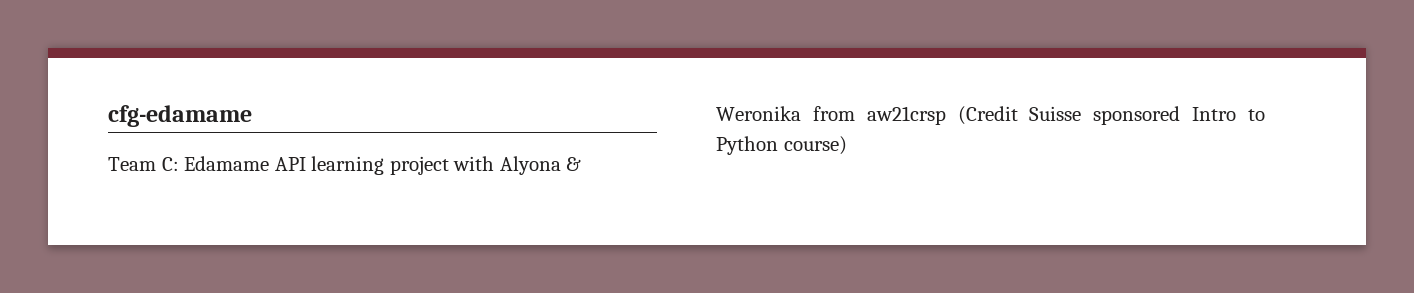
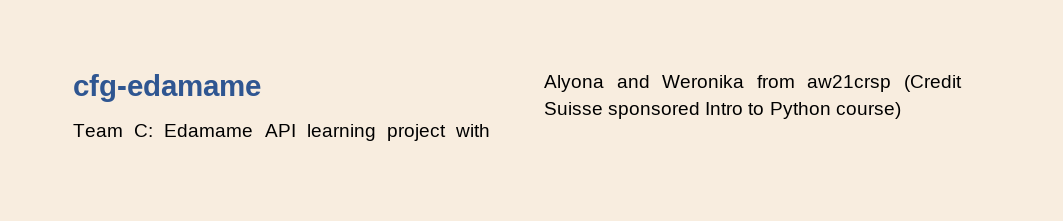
[566,157,582,171] & -> [616,75,650,88] and

